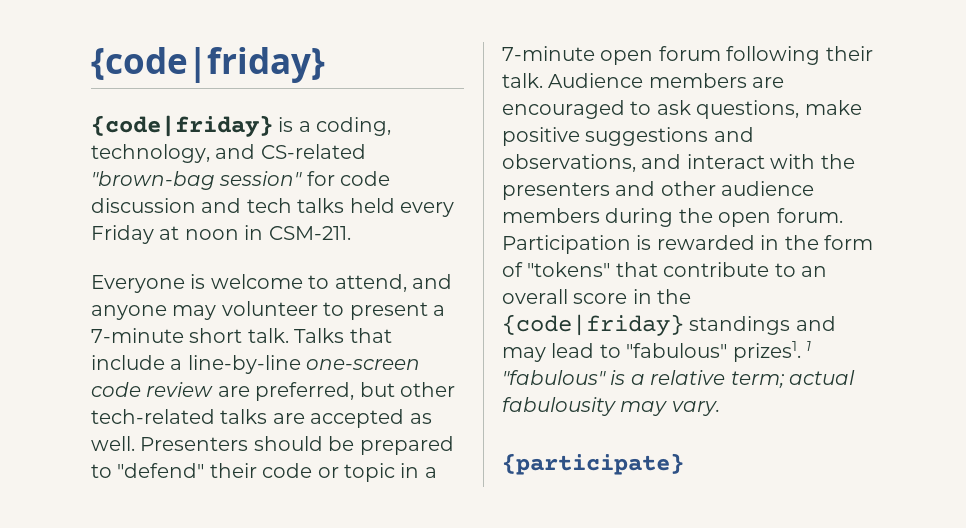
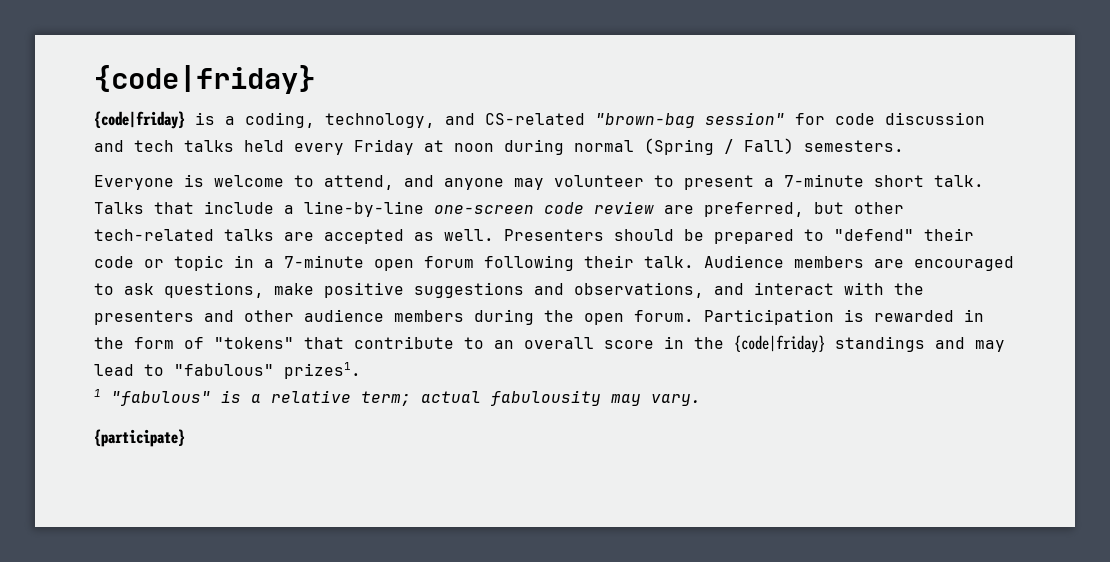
[244,225,351,240] in CSM-211. -> [504,138,904,155] during normal (Spring / Fall) semesters.
(801, 351) none -> (361, 370) //

